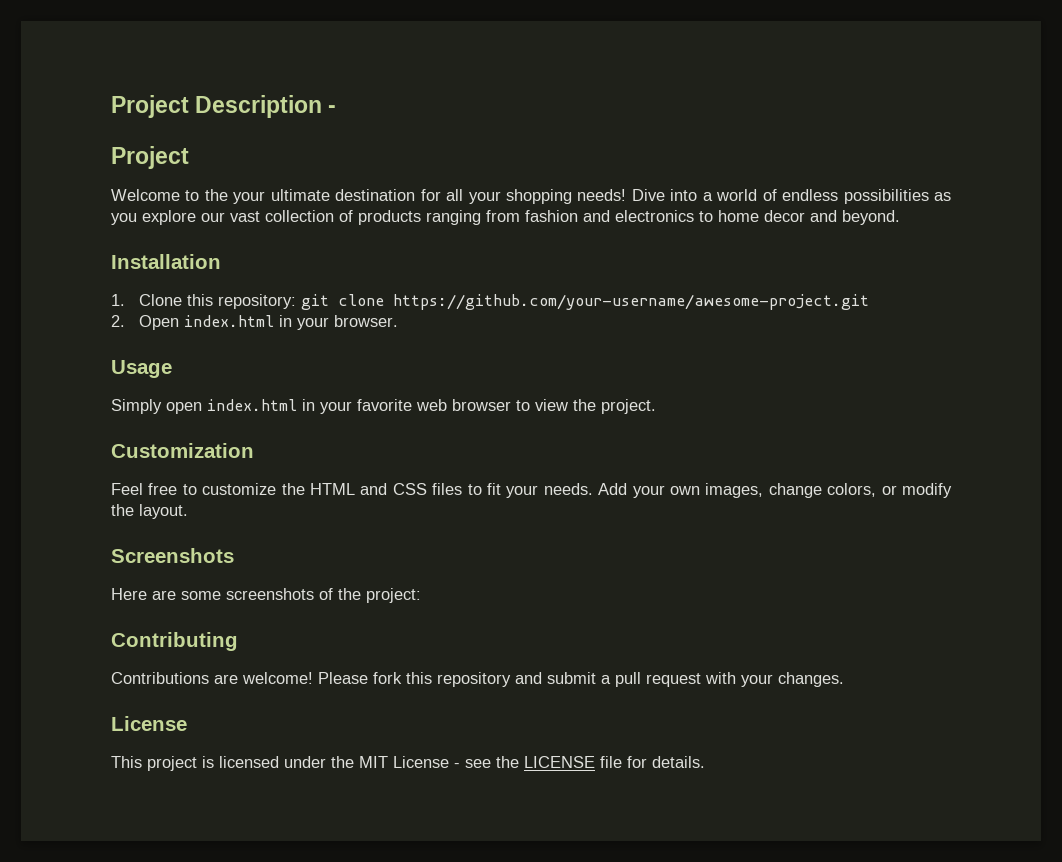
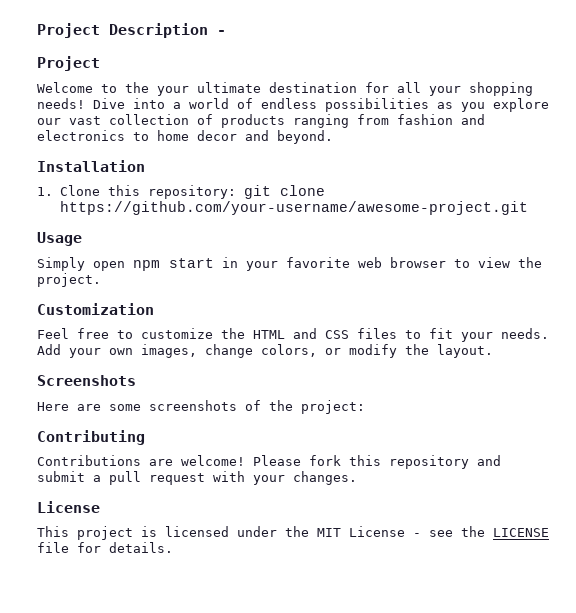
[111,315,399,330] // 2. Open index.html in your browser. -> (528, 208) none
[207,399,297,411] index.html -> [133,258,214,271] npm start

